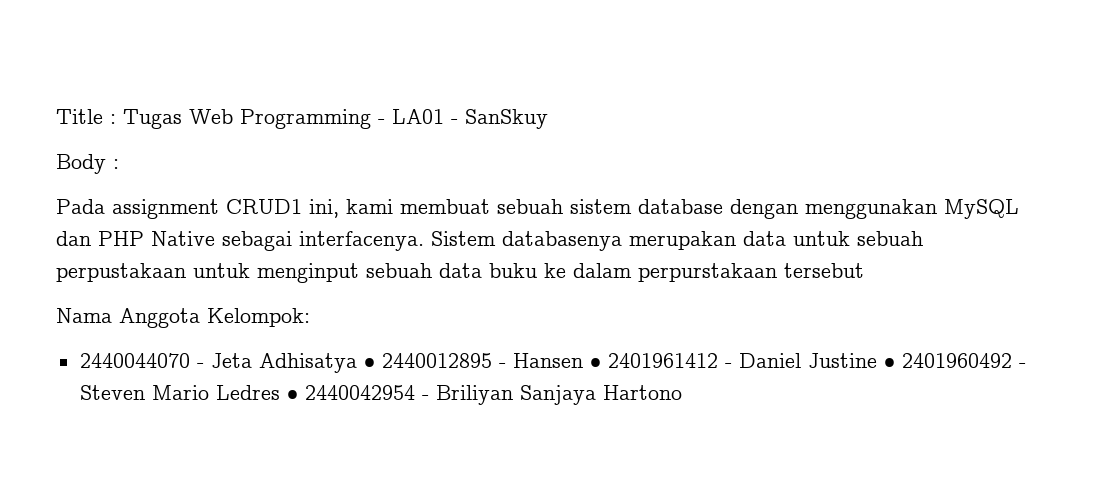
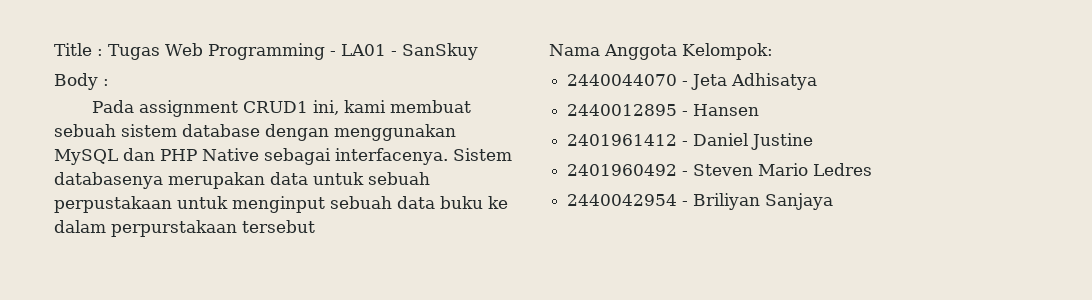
[363,358,375,368] • -> (818, 81) //
[589,358,601,368] • -> (760, 110) //
[883,358,895,368] • -> (814, 141) //
[286,390,298,400] • -> (873, 169) //
[602,385,682,400] Hartono -> (834, 201) none

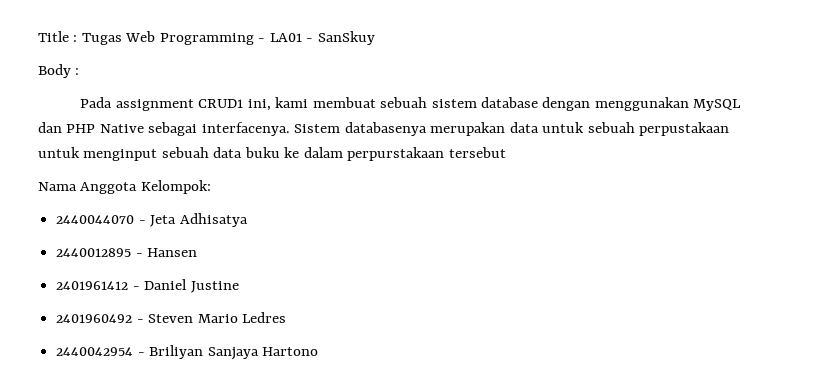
(834, 201) none -> [261,347,318,356] Hartono

